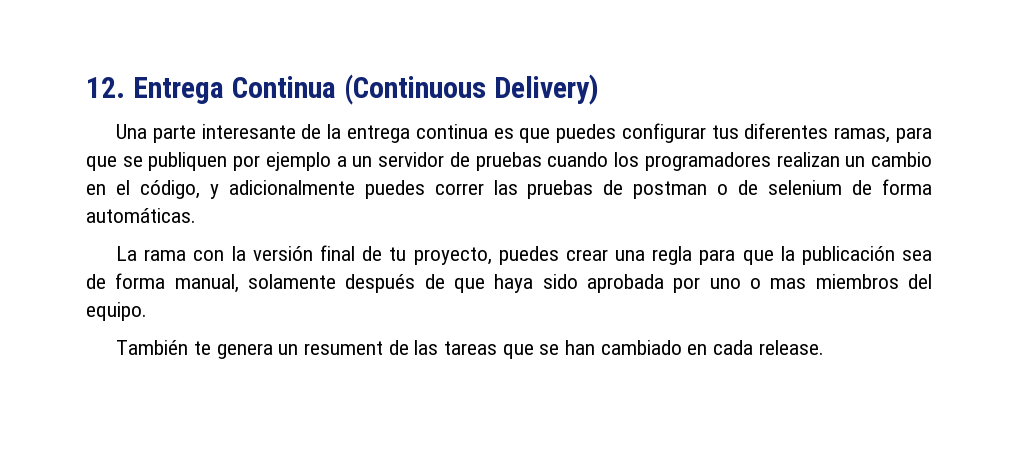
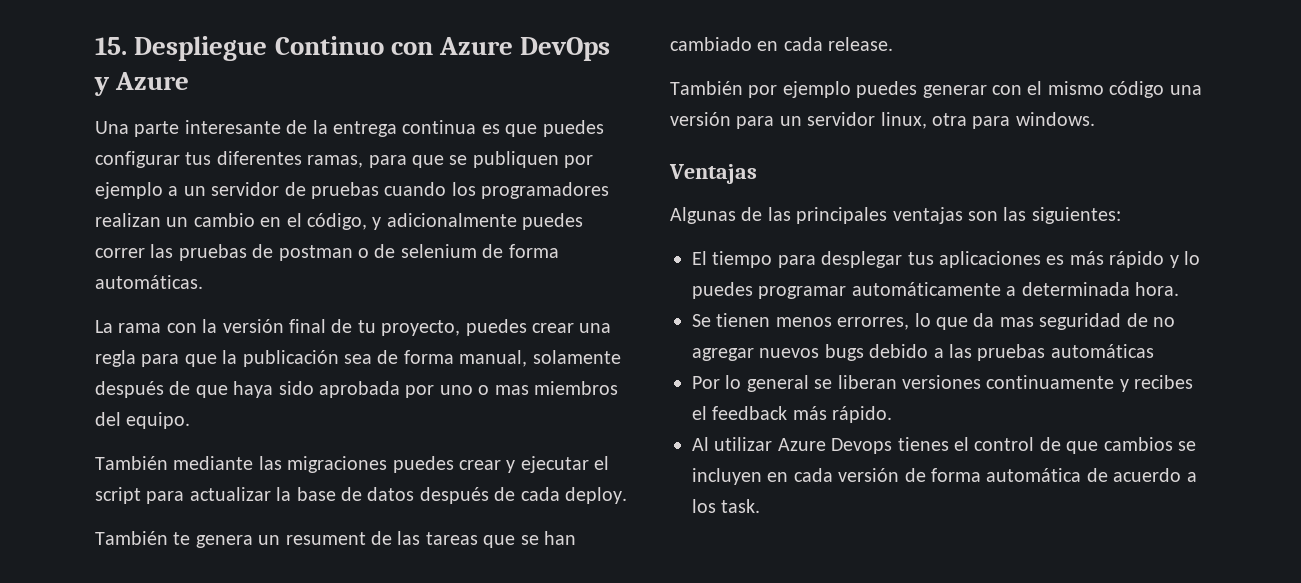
[86,74,599,105] 12. Entrega Continua (Continuous Delivery) -> [95,36,611,61] [94,72,190,96] 15. Despliegue Continuo con Azure DevOps y Azure
(147, 311) none -> [95,456,610,473] [95,487,627,504] // También mediante las migraciones puedes crear y ejecutar el script para actualizar la base de datos después de cada deploy.
(824, 347) none -> [670,81,1202,98] [670,112,1095,129] [669,164,757,184] [670,207,1121,224] [692,251,1200,268] [692,282,1179,299] [692,313,1175,330] [692,344,1154,361] [692,375,1194,392] [692,406,893,423] [692,437,1196,454] [692,468,1197,485] [692,499,761,513] // También por ejemplo puedes generar con el mismo código una versión para un servidor linux, otra para windows. // Ventajas // Algunas de las principales ventajas son las siguientes: // El tiempo para desplegar tus aplicaciones es más rápido y lo puedes programar automáticamente a determinada hora. // Se tienen menos errorres, lo que da mas seguridad de no agregar nuevos bugs debido a las pruebas automáticas // Por lo general se liberan versiones continuamente y recibes el feedback más rápido. // Al utilizar Azure Devops tienes el control de que cambios se incluyen en cada versión de forma automática de acuerdo a los task.

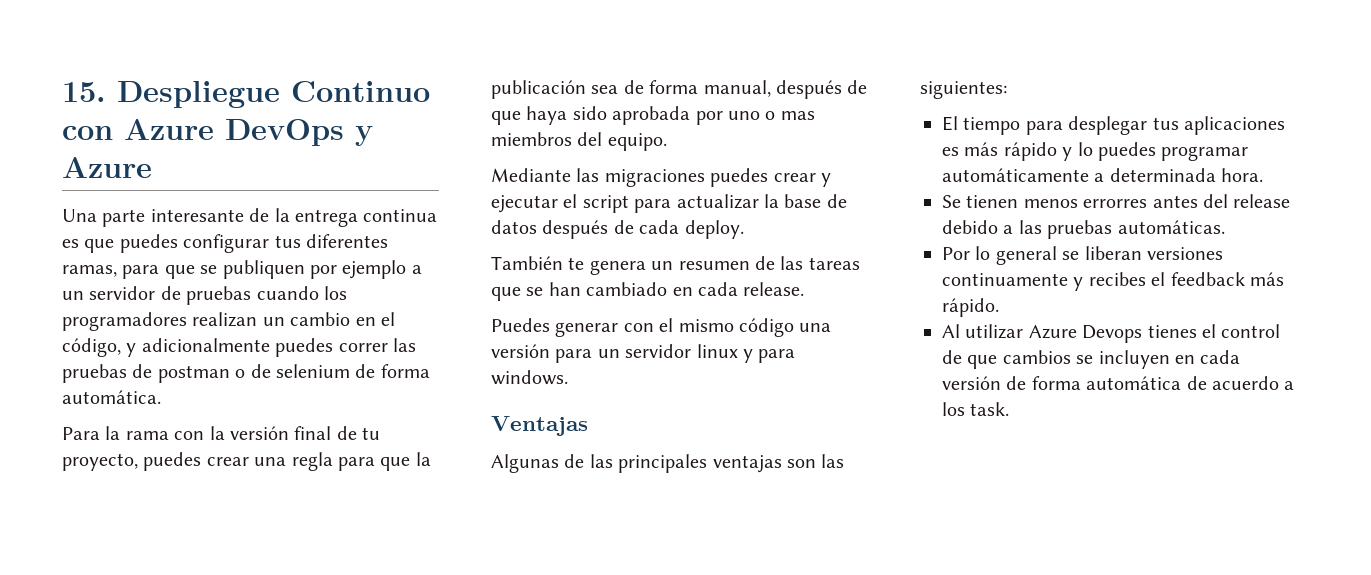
[95,275,203,289] [95,320,113,333] automáticas. // La -> [62,390,161,404] [62,426,121,440] automática. // Para la
[532,350,621,364] solamente -> (771, 88) none
[95,456,254,470] También mediante -> [491,168,571,182] Mediante
[285,532,366,545] resument -> [678,261,750,270] resumen
[670,81,918,98] También por ejemplo puedes -> [491,318,550,332] Puedes
[880,112,967,129] linux, otra -> [696,344,753,363] linux y
[837,313,1175,330] [692,344,864,361] errorres, lo que da mas seguridad de no agregar nuevos bugs -> [1083,194,1291,208] errorres antes del release
[1050,344,1154,358] automáticas -> [1117,220,1225,234] automáticas.

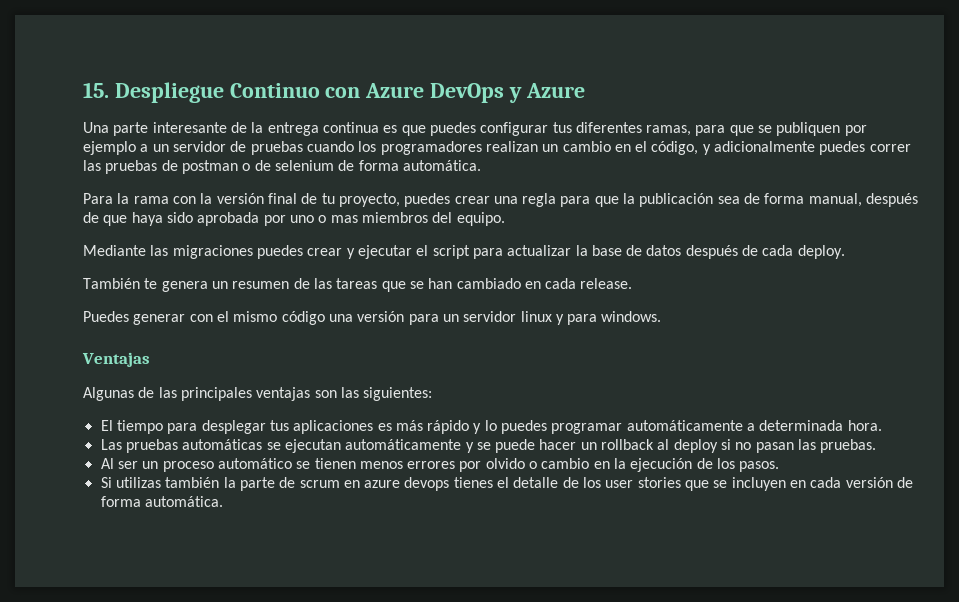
[942,194,1291,208] [942,220,1225,239] [942,246,1223,265] [942,272,1284,291] [942,298,999,317] [942,324,1281,343] [942,350,1071,369] Se tienen menos errorres antes del release debido a las pruebas automáticas. // Por lo general se liberan versiones continuamente y recibes el feedback más rápido. // Al utilizar Azure Devops tienes el control de que cambios -> [100,439,877,453] [100,458,780,472] [100,477,710,491] Las pruebas automáticas se ejecutan automáticamente y se puede hacer un rollback al deploy si no pasan las pruebas. // Al ser un proceso automático se tienen menos errores por olvido o cambio en la ejecución de los pasos. // Si utilizas también la parte de scrum en azure devops tienes el detalle de los user stories que
[1086,376,1295,390] [942,402,1010,416] automática de acuerdo a los task. -> [144,496,223,507] automática.

